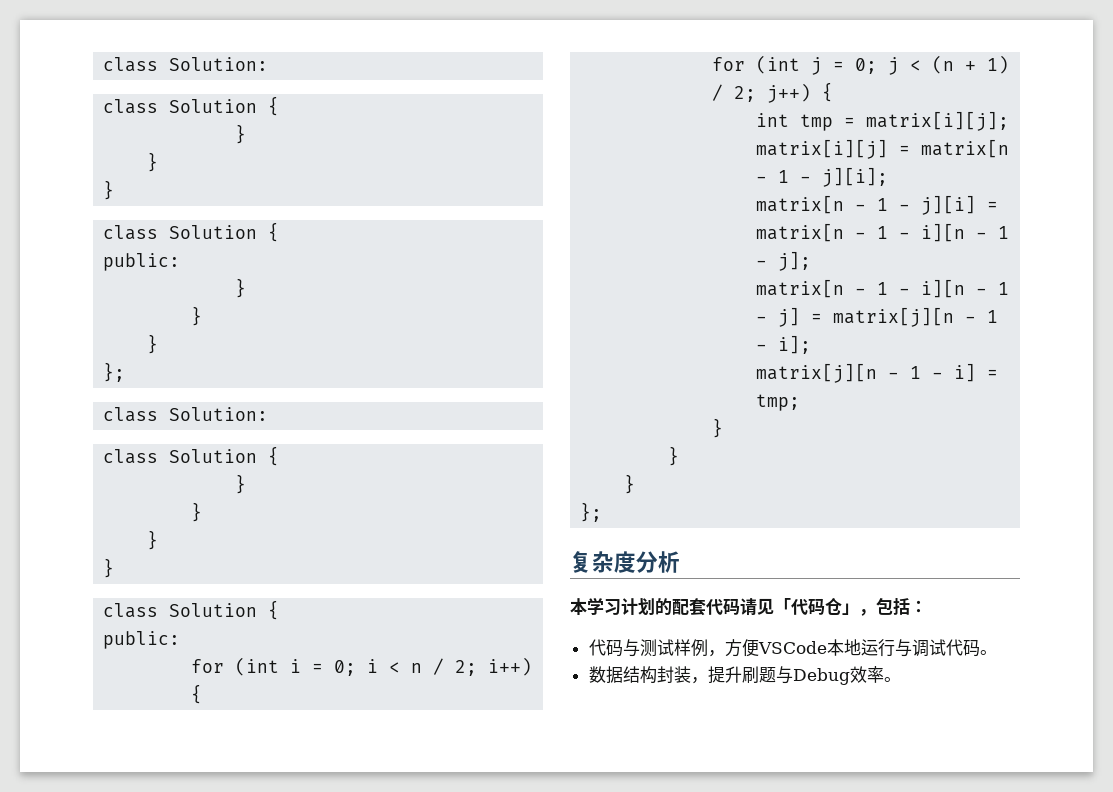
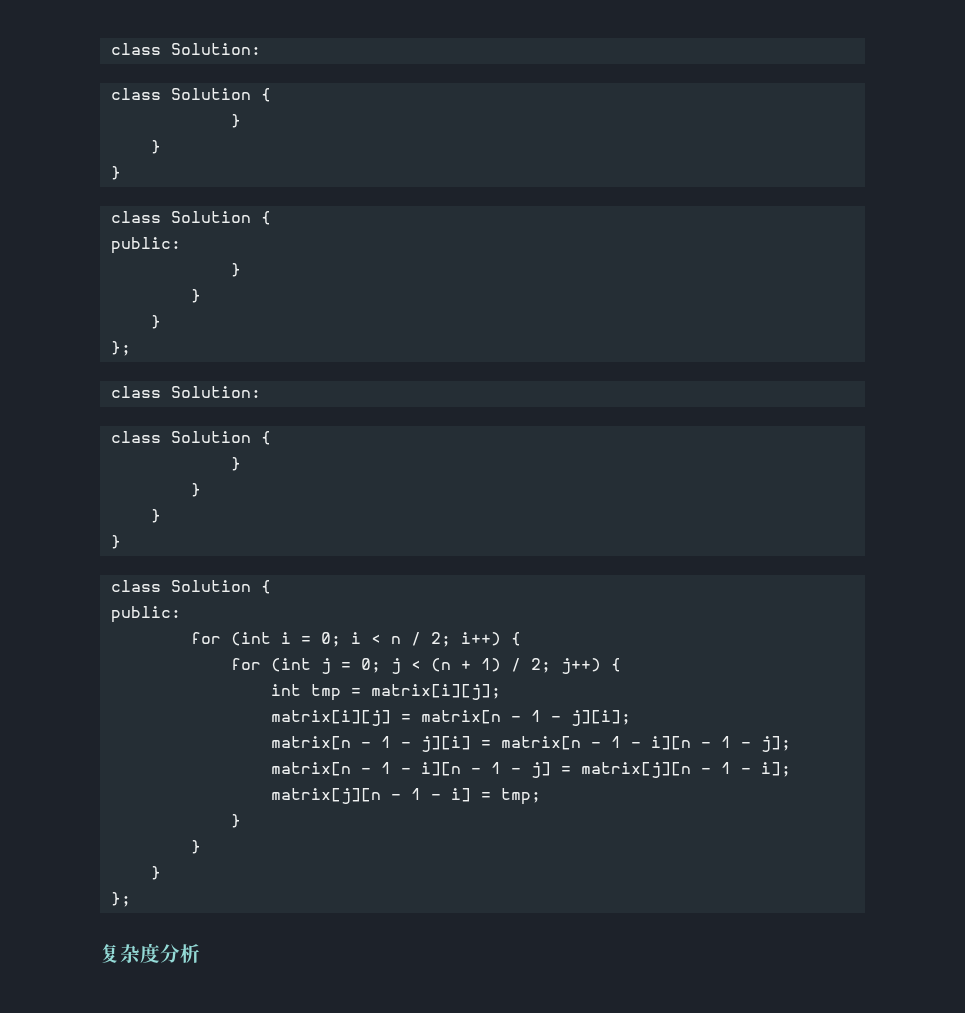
[570,597,927,616] [588,639,997,657] [588,666,901,685] // 本学习计划的配套代码请见「代码仓」，包括： // 代码与测试样例，方便VSCode本地运行与调试代码。 // 数据结构封装，提升刷题与Debug效率。 -> (200, 953) none

